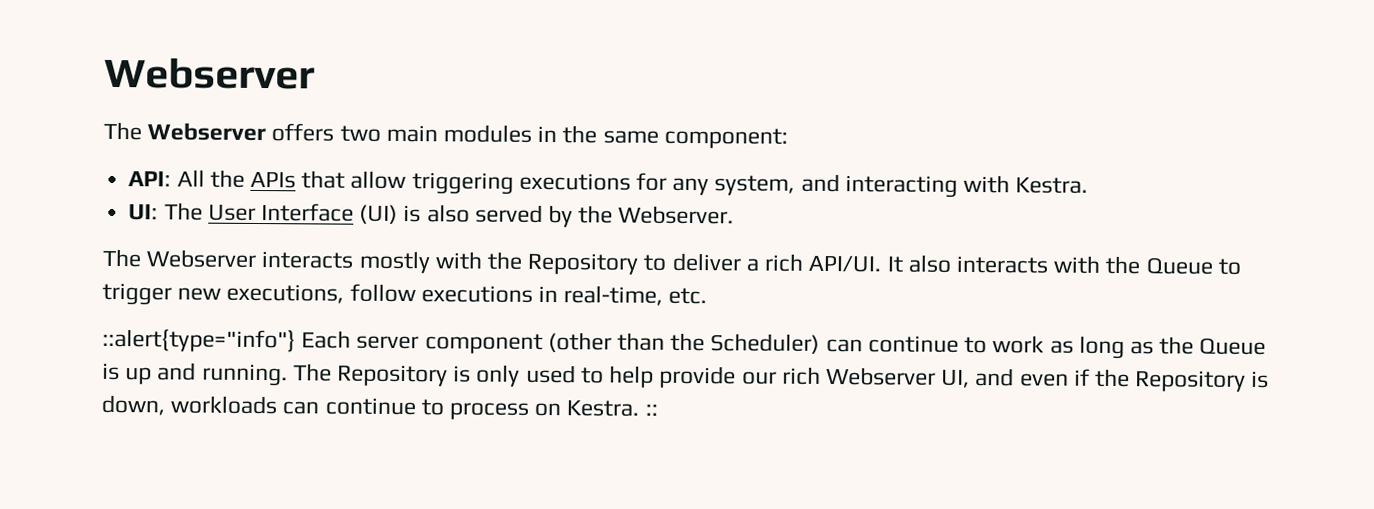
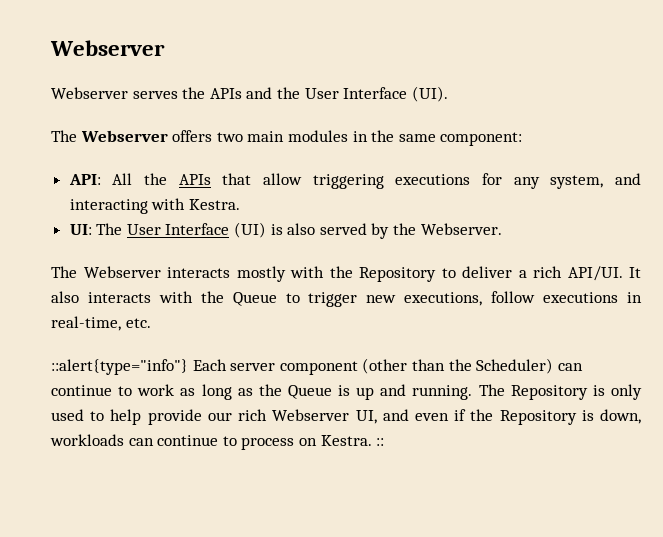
[104,56,315,90] Webserver -> [50,40,165,56] [51,86,448,102] Webserver // Webserver serves the APIs and the User Interface (UI).

